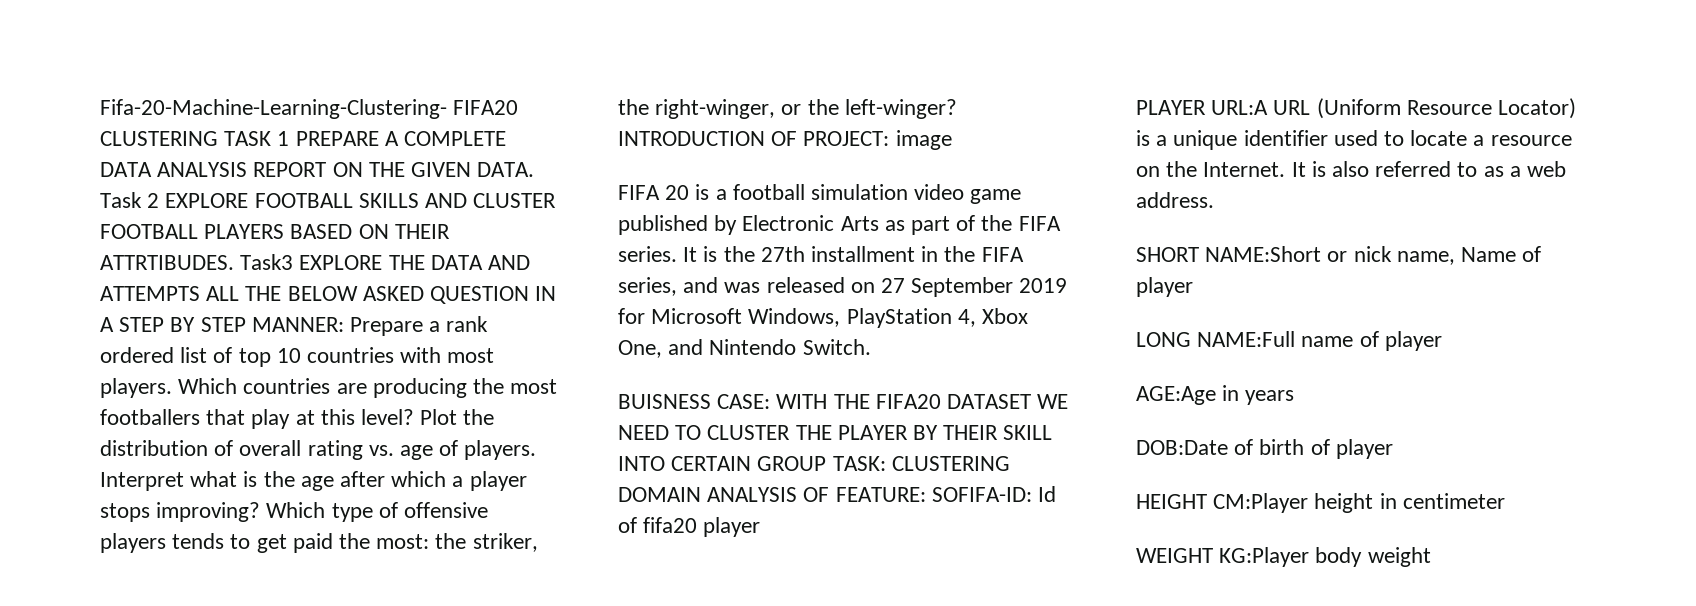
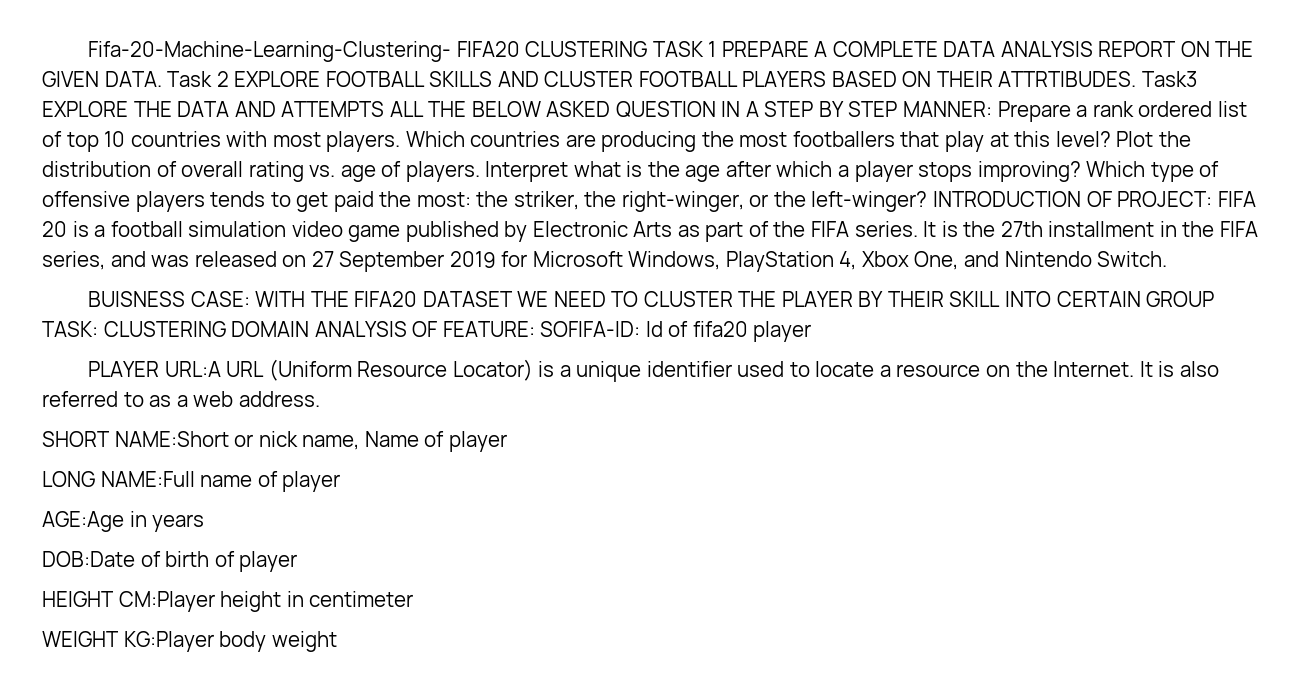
[895,130,952,150] image // -> (1213, 199) none

